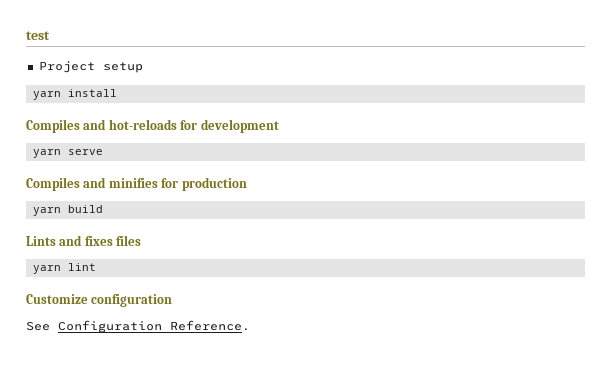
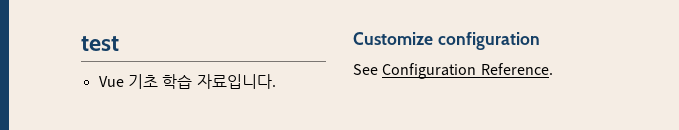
[38,61,143,73] [32,89,117,100] [26,119,279,133] [32,149,103,158] [26,177,247,191] [32,205,103,216] [26,235,142,246] [32,263,96,274] Project setup // yarn install // Compiles and hot-reloads for development // yarn serve // Compiles and minifies for production // yarn build // Lints and fixes files // yarn lint -> [98,74,276,89] Vue 기초 학습 자료입니다.

